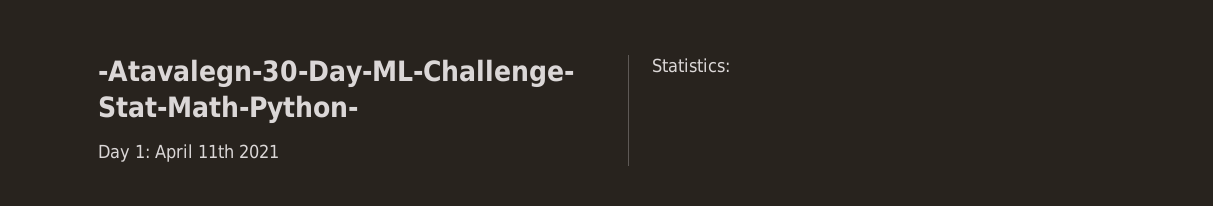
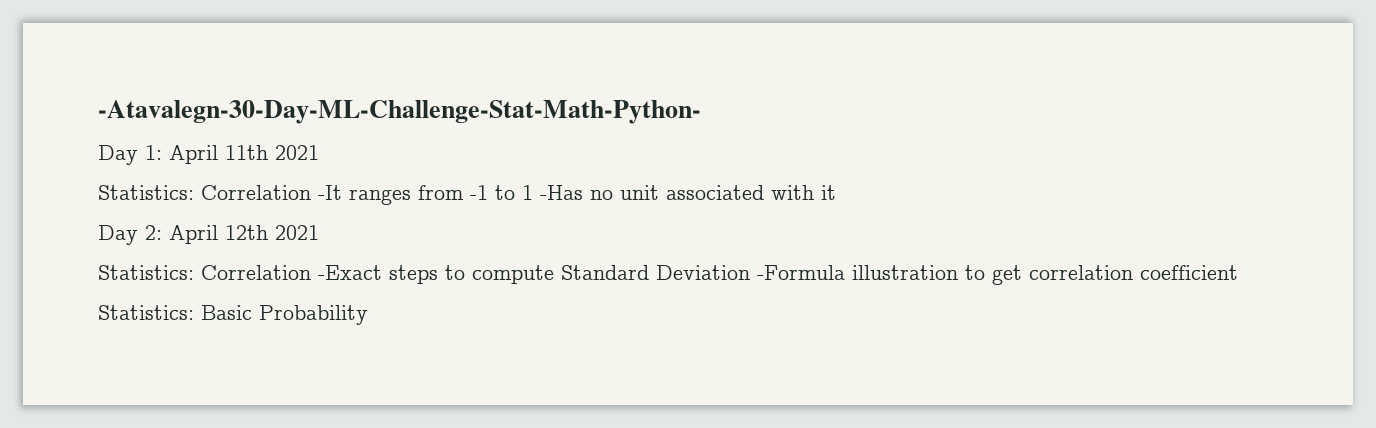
(730, 65) none -> [201,185,836,205] [98,225,319,245] [98,265,1238,285] [98,305,368,325] Correlation -It ranges from -1 to 1 -Has no unit associated with it // Day 2: April 12th 2021 // Statistics: Correlation -Exact steps to compute Standard Deviation -Formula illustration to get correlation coefficient // Statistics: Basic Probability

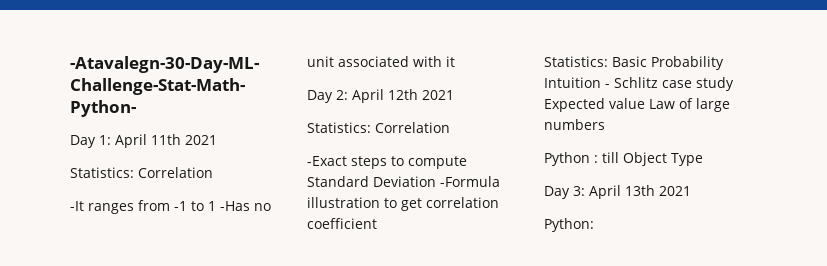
(311, 192) none -> (213, 172) //
(311, 272) none -> (450, 127) //
(368, 315) none -> [544,77,734,91] [544,98,730,112] [544,119,605,130] [544,152,703,166] [544,185,691,199] [544,218,594,232] Intuition - Schlitz case study Expected value Law of large numbers // Python : till Object Type // Day 3: April 13th 2021 // Python:

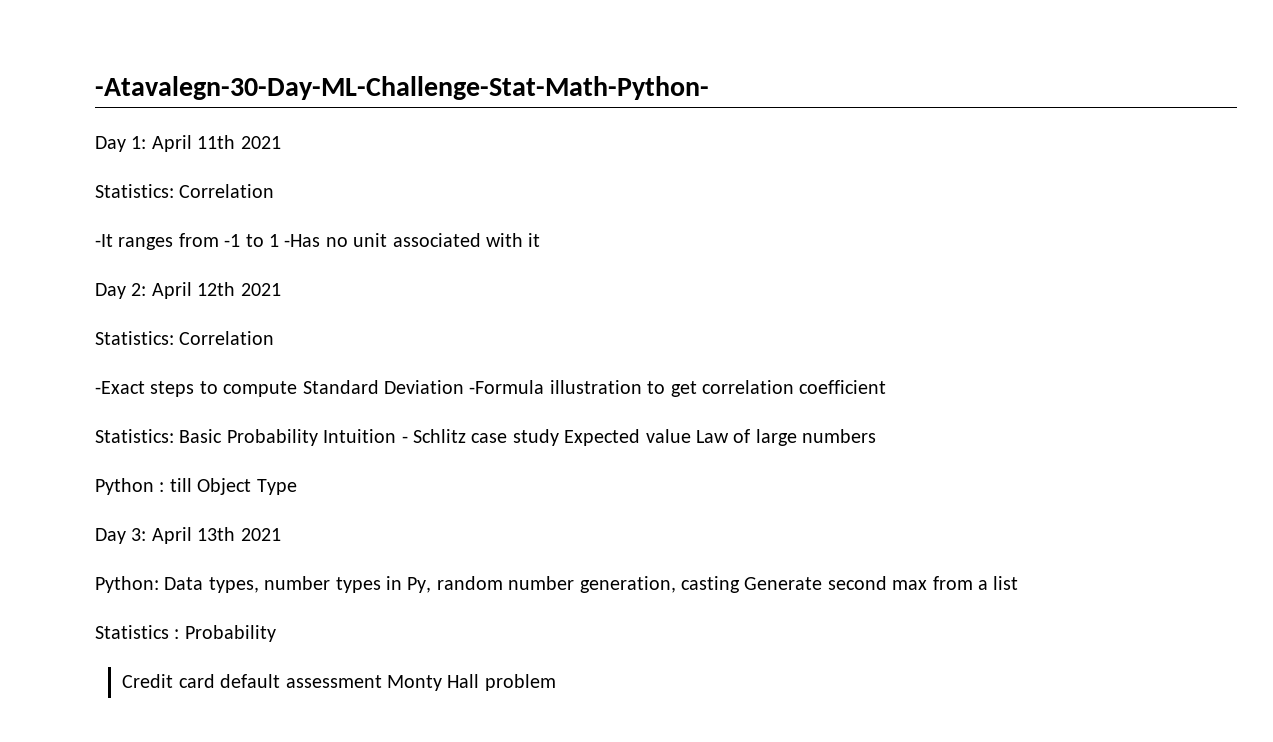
(594, 225) none -> [164,576,1019,593] [95,625,276,642] [122,674,556,691] Data types, number types in Py, random number generation, casting Generate second max from a list // Statistics : Probability // Credit card default assessment Monty Hall problem

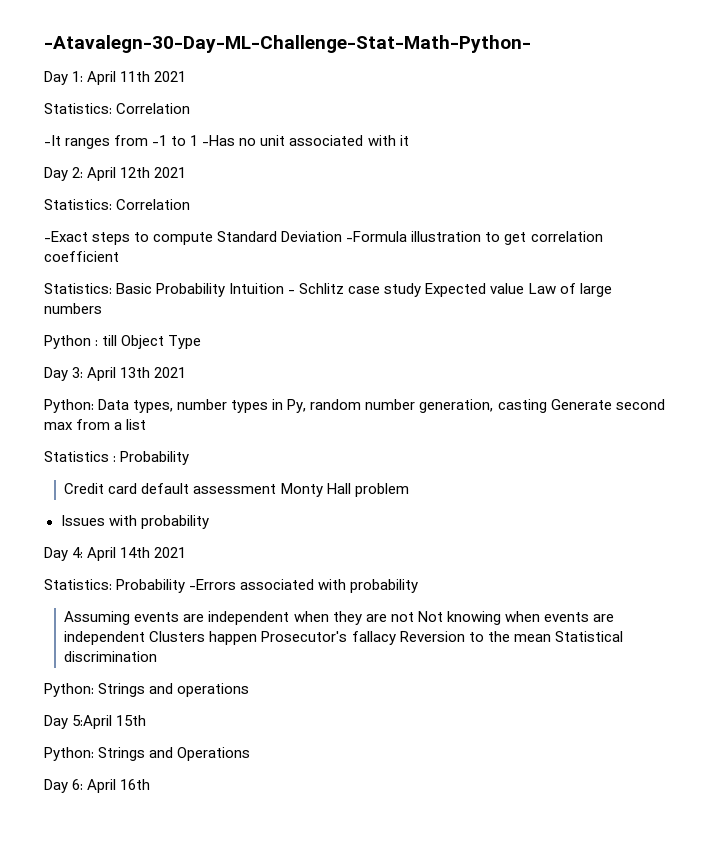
(556, 682) none -> [60,515,209,529] [44,547,187,561] [44,579,419,593] [64,611,614,625] [64,631,623,645] [64,651,158,662] [44,683,250,697] [44,715,147,729] [44,747,251,761] [44,779,151,793] // Issues with probability // Day 4: April 14th 2021 // Statistics: Probability -Errors associated with probability // Assuming events are independent when they are not Not knowing when events are independent Clusters happen Prosecutor's fallacy Reversion to the mean Statistical discrimination // Python: Strings and operations // Day 5:April 15th // Python: Strings and Operations // Day 6: April 16th

